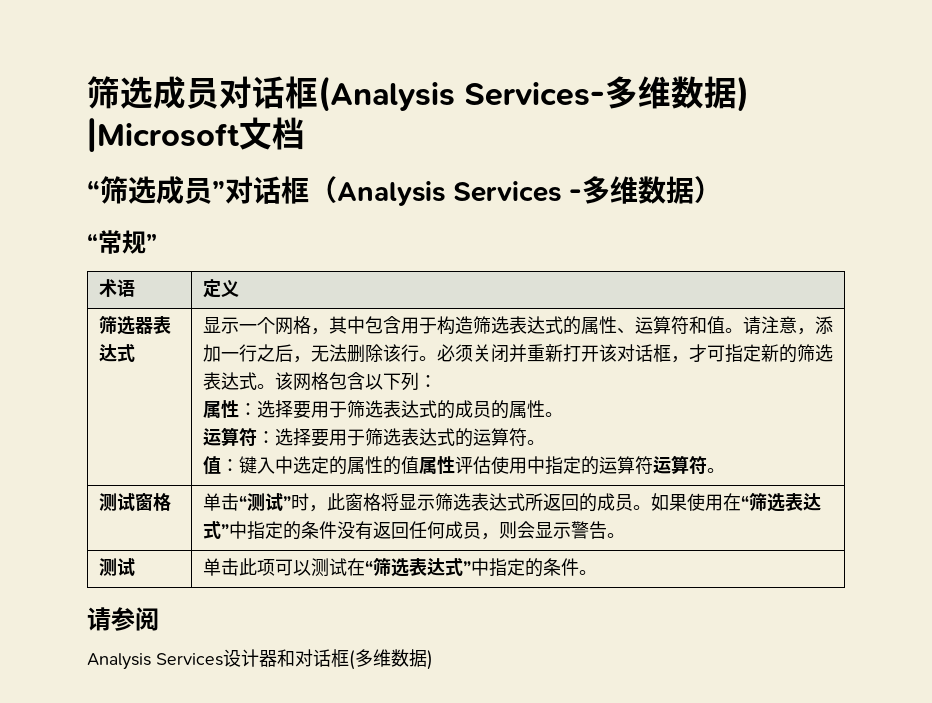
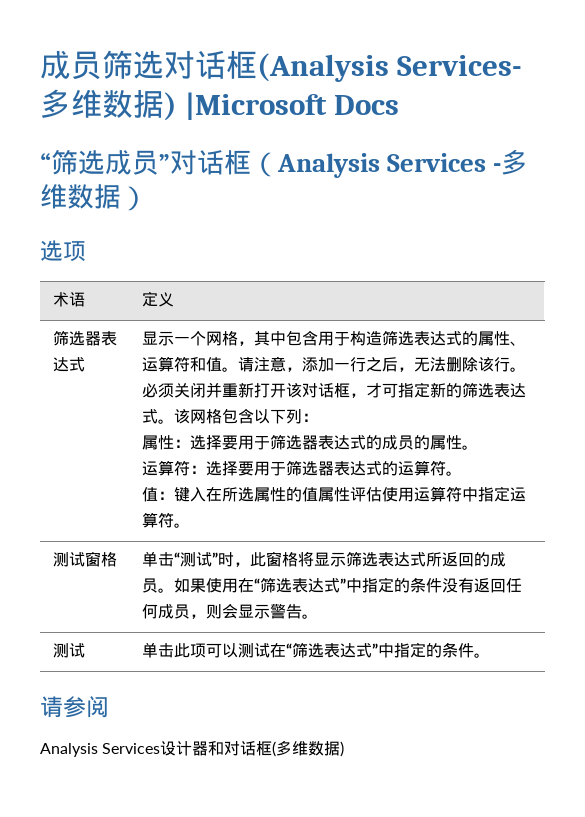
[87,76,219,109] 筛选成员 -> [40,50,164,80] 成员筛选
[239,117,305,150] 文档 -> [334,95,400,115] Docs
[87,230,157,254] “常规” -> [40,240,86,262] 选项
(383, 409) none -> [301,435,318,450] 器
(401, 437) none -> [317,461,334,476] 器
[274,456,347,475] 中选定的 -> [205,487,254,502] 在所选
[526,456,653,475] 中指定的运算符 -> [413,486,510,502] 运算符中指定

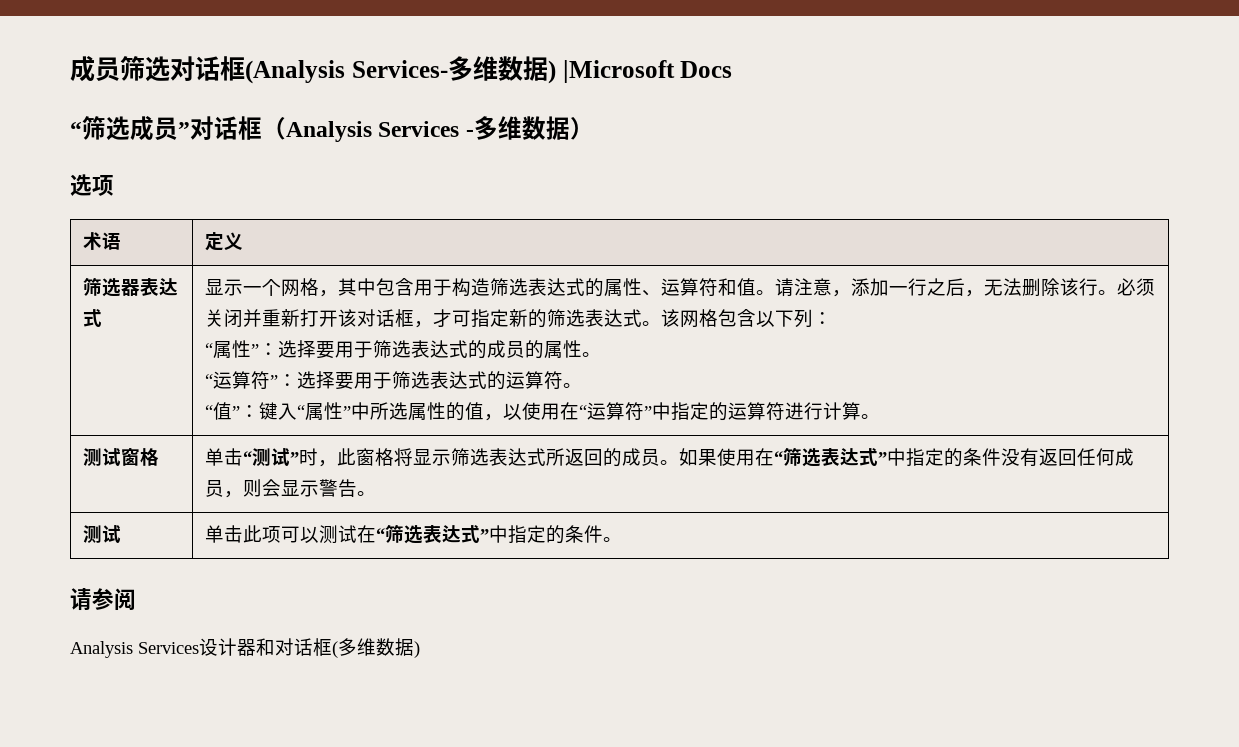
[141,434,318,450] 属性：选择要用于筛选器 -> [204,340,411,359] “属性”：选择要用于筛选
[141,460,334,476] 运算符：选择要用于筛选器 -> [204,371,430,390] “运算符”：选择要用于筛选
[141,486,526,502] [141,512,174,528] 值：键入在所选属性的值属性评估使用运算符中指定运算符 -> [204,402,861,421] “值”：键入“属性”中所选属性的值，以使用在“运算符”中指定的运算符进行计算

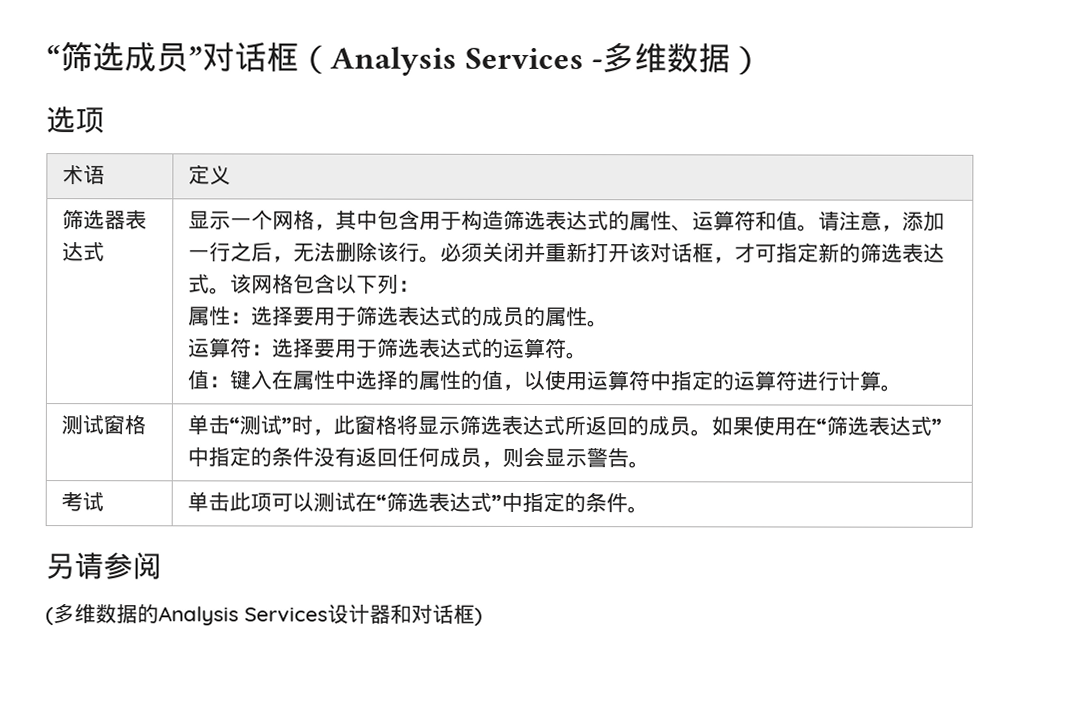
[70,56,733,84] 成员筛选对话框(Analysis Services-多维数据) |Microsoft Docs // -> (46, 57) none
[204,340,259,359] “属性” -> [187,306,231,326] 属性
[204,371,278,390] “运算符” -> [187,337,252,358] 运算符
[204,402,652,421] “值”：键入“属性”中所选属性的值，以使用在“运算符” -> [186,369,650,391] 值：键入在属性中选择的属性的值，以使用运算符
[82,525,102,543] 测 -> [60,492,83,512] 考
(622, 539) none -> [45,553,75,580] 另
(136, 599) none -> [45,603,159,626] (多维数据的
[332,638,414,658] (多维数据 -> (475, 614) none

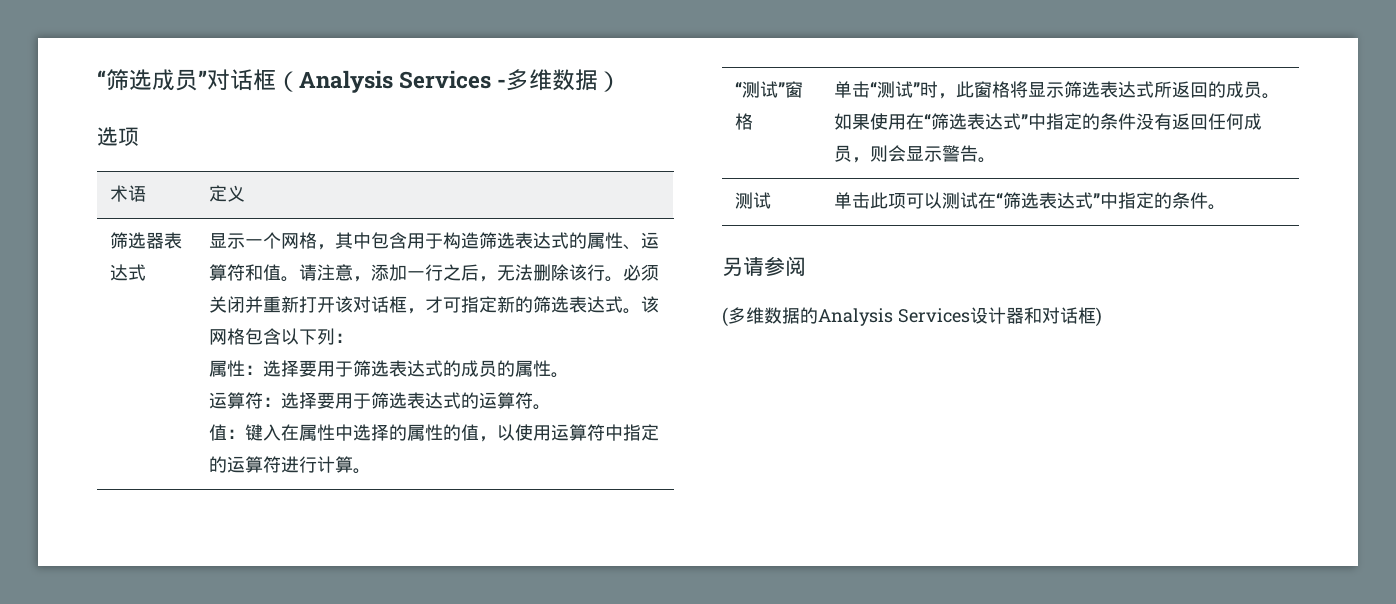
[60,415,104,435] 测试 -> [735,81,786,98] “测试”
[60,492,83,512] 考 -> [735,192,754,209] 测

